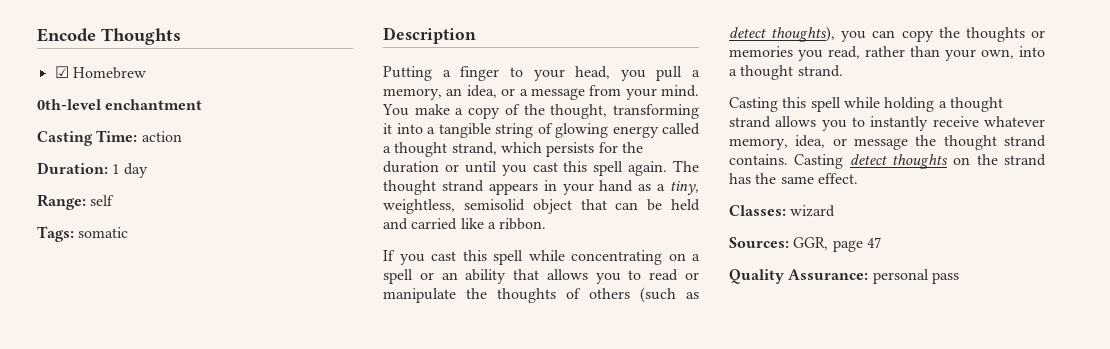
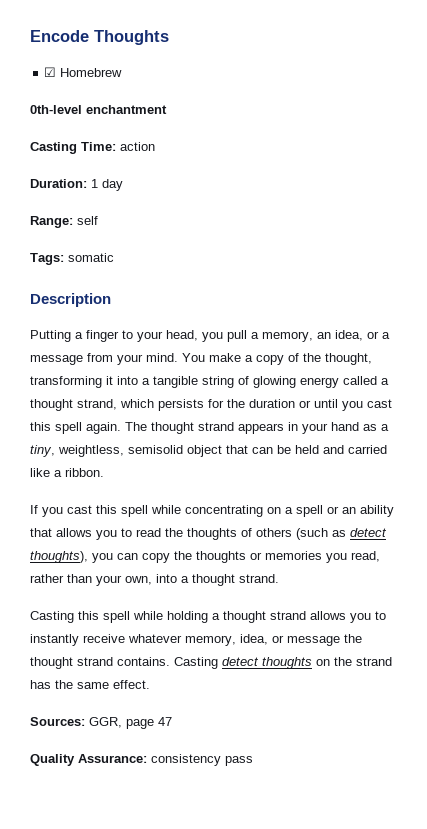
[685,272,699,280] [383,288,456,303] or manipulate -> (161, 532) none
[729,205,836,217] // Classes: wizard -> (150, 684) none
[872,269,929,284] personal -> [151,754,221,766] consistency

